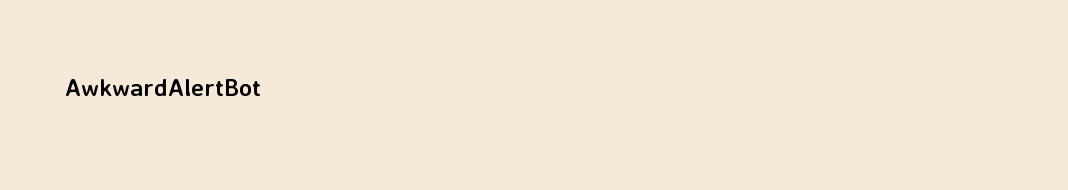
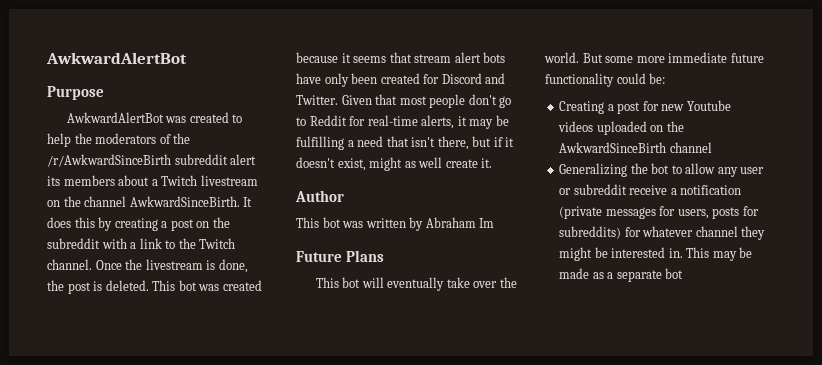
[65,79,261,96] AwkwardAlertBot -> [46,52,187,64] [47,86,104,100] [66,112,243,123] [47,133,191,147] [47,154,257,167] [47,175,258,186] [47,196,253,207] [47,217,230,231] [47,238,236,249] [47,259,248,273] [47,280,262,294] [296,52,506,63] [296,73,506,87] [296,94,512,108] [296,115,509,129] [296,136,515,150] [296,157,493,171] [295,190,344,202] [296,217,495,231] [296,250,385,262] [315,277,517,291] [544,52,764,63] [545,73,666,87] [559,100,731,114] [558,121,684,135] [559,142,712,153] [559,163,765,177] [559,184,742,195] [559,206,759,219] [559,226,766,240] [559,247,753,261] [559,268,684,282] AwkwardAlertBot // Purpose // AwkwardAlertBot was created to help the moderators of the /r/AwkwardSinceBirth subreddit alert its members about a Twitch livestream on the channel AwkwardSinceBirth. It does this by creating a post on the subreddit with a link to the Twitch channel. Once the livestream is done, the post is deleted. This bot was created because it seems that stream alert bots have only been created for Discord and Twitter. Given that most people don't go to Reddit for real-time alerts, it may be fulfilling a need that isn't there, but if it doesn't exist, might as well create it. // Author // This bot was written by Abraham Im // Future Plans // This bot will eventually take over the world. But some more immediate future functionality could be: // Creating a post for new Youtube videos uploaded on the AwkwardSinceBirth channel // Generalizing the bot to allow any user or subreddit receive a notification (private messages for users, posts for subreddits) for whatever channel they might be interested in. This may be made as a separate bot

